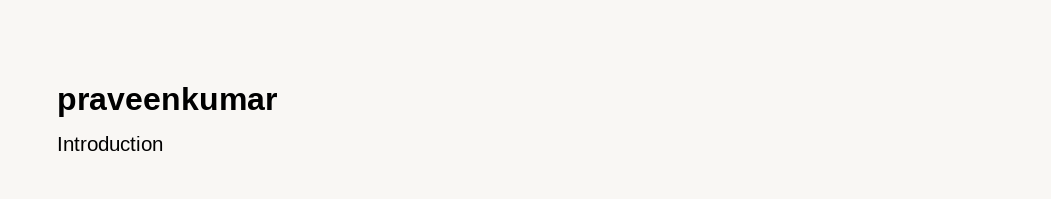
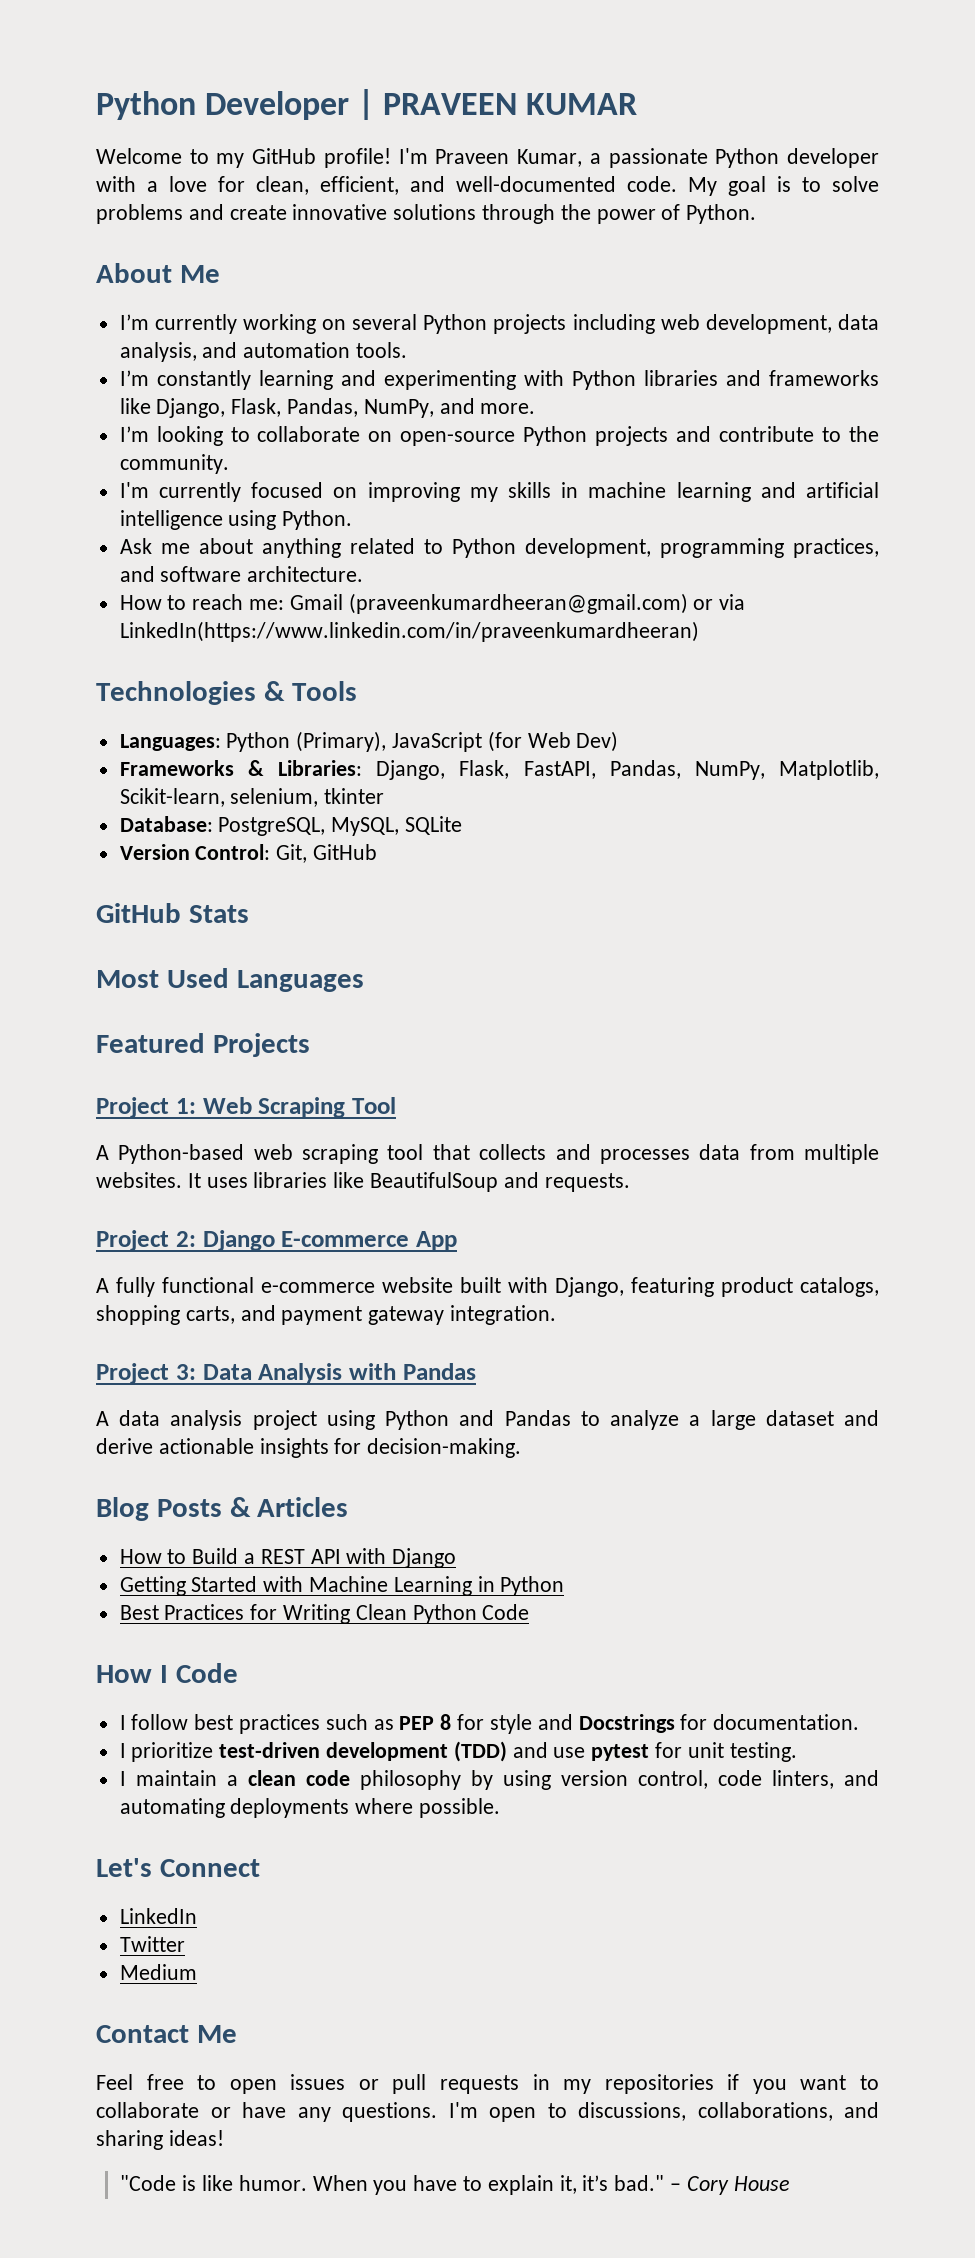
[57,87,277,117] [57,136,163,151] praveenkumar // Introduction -> [96,89,638,120] [96,148,880,168] [96,176,879,196] [96,204,757,224] [96,263,220,283] [119,314,879,334] [119,342,408,362] [119,370,879,390] [119,398,536,418] [119,426,880,446] [119,454,229,474] [119,482,879,502] [119,510,353,530] [119,538,879,558] [119,566,364,582] [119,593,746,614] [119,621,699,642] [96,681,357,705] [119,731,619,752] [119,760,879,780] [119,788,385,807] [119,816,463,836] [119,844,378,863] [96,903,249,923] [96,968,364,992] [96,1033,310,1057] [96,1097,396,1118] [96,1144,880,1164] [96,1172,630,1192] [96,1230,457,1251] [96,1277,879,1297] [96,1305,557,1325] [96,1363,476,1384] [96,1410,880,1430] [96,1438,522,1458] [96,1497,349,1521] [119,1548,457,1568] [119,1576,565,1596] [119,1604,530,1624] [96,1663,238,1683] [119,1714,860,1734] [119,1741,797,1762] [119,1770,879,1790] [119,1798,501,1818] [96,1858,260,1877] [119,1908,197,1924] [119,1936,185,1952] [119,1964,197,1980] [96,2025,237,2043] [96,2074,879,2094] [96,2102,879,2122] [96,2130,224,2150] [120,2175,790,2195] Python Developer | PRAVEEN KUMAR // Welcome to my GitHub profile! I'm Praveen Kumar, a passionate Python developer with a love for clean, efficient, and well-documented code. My goal is to solve problems and create innovative solutions through the power of Python. // About Me // I’m currently working on several Python projects including web development, data analysis, and automation tools. // I’m constantly learning and experimenting with Python libraries and frameworks like Django, Flask, Pandas, NumPy, and more. // I’m looking to collaborate on open-source Python projects and contribute to the community. // I'm currently focused on improving my skills in machine learning and artificial intelligence using Python. // Ask me about anything related to Python development, programming practices, and software architecture. // How to reach me: Gmail (praveenkumardheeran@gmail.com) or via LinkedIn(https://www.linkedin.com/in/praveenkumardheeran) // Technologies & Tools // Languages: Python (Primary), JavaScript (for Web Dev) // Frameworks & Libraries: Django, Flask, FastAPI, Pandas, NumPy, Matplotlib, Scikit-learn, selenium, tkinter // Database: PostgreSQL, MySQL, SQLite // Version Control: Git, GitHub // GitHub Stats // Most Used Languages // Featured Projects // Project 1: Web Scraping Tool // A Python-based web scraping tool that collects and processes data from multiple websites. It uses libraries like BeautifulSoup and requests. // Project 2: Django E-commerce App // A fully functional e-commerce website built with Django, featuring product catalogs, shopping carts, and payment gateway integration. // Project 3: Data Analysis with Pandas // A data analysis project using Python and Pandas to analyze a large dataset and derive actionable insights for decision-making. // Blog Posts & Articles // How to Build a REST API with Django // Getting Started with Machine Learning in Python // Best Practices for Writing Clean Python Code // How I Code // I follow best practices such as PEP 8 for style and Docstrings for documentation. // I prioritize test-driven development (TDD) and use pytest for unit testing. // I maintain a clean code philosophy by using version control, code linters, and automating deployments where possible. // Let's Connect // LinkedIn // Twitter // Medium // Contact Me // Feel free to open issues or pull requests in my repositories if you want to collaborate or have any questions. I'm open to discussions, collaborations, and sharing ideas! // "Code is like humor. When you have to explain it, it’s bad." – Cory House

